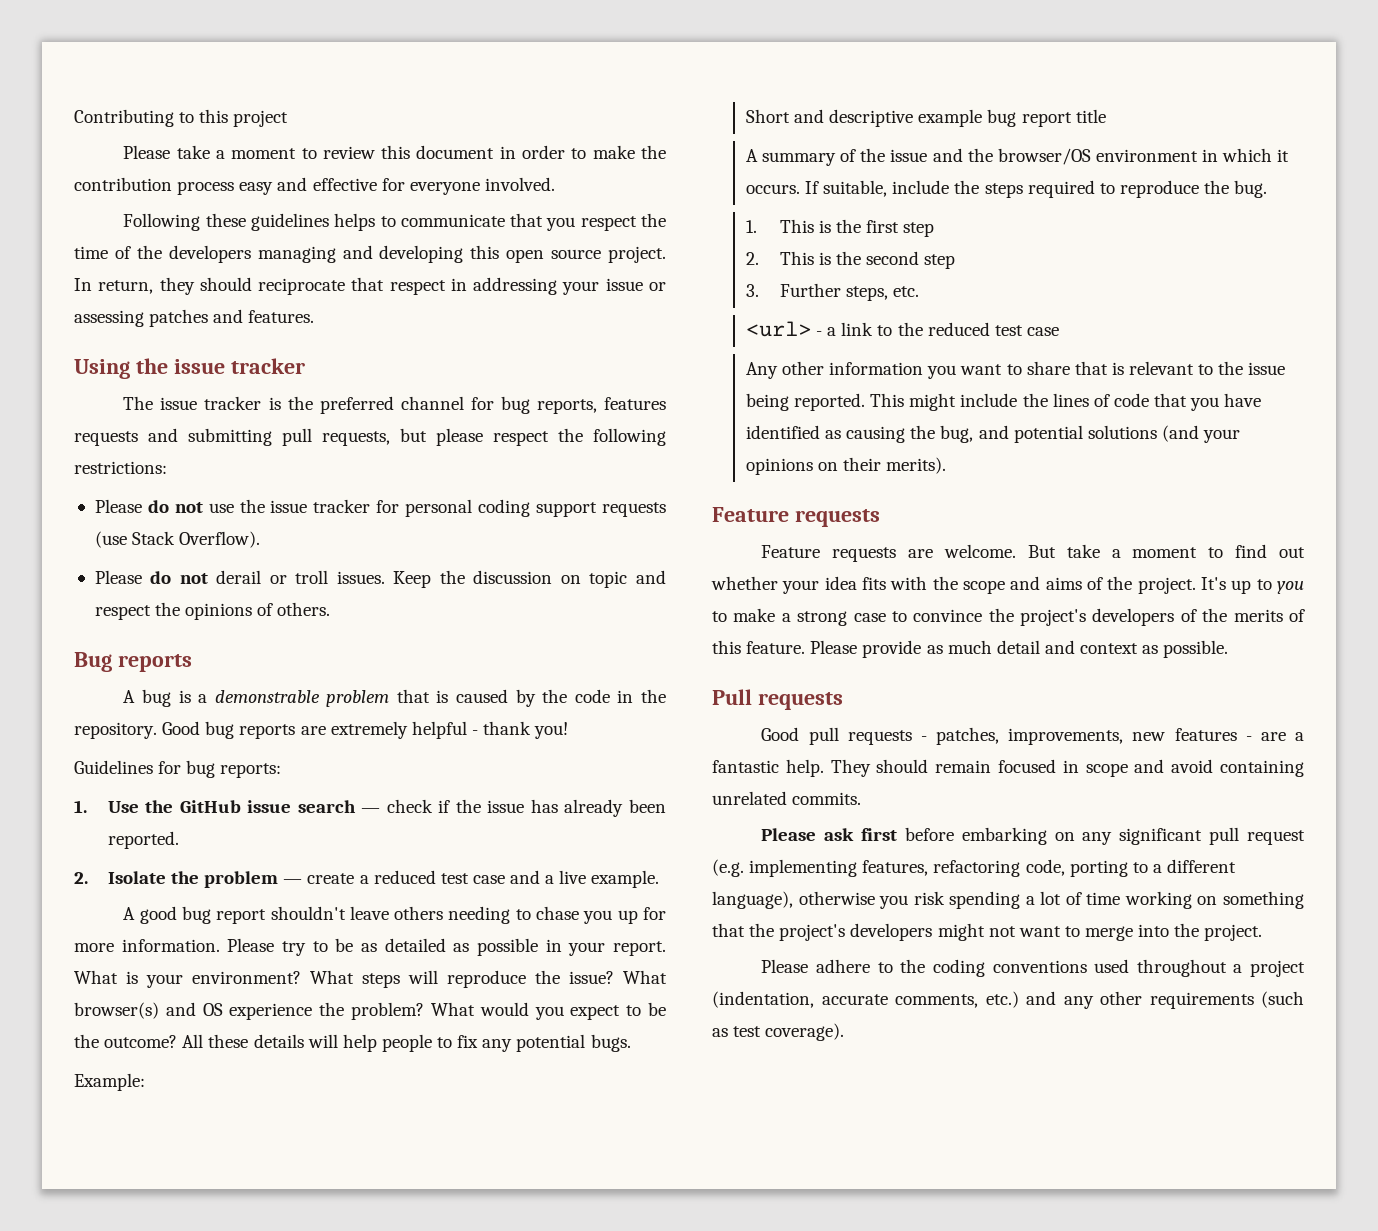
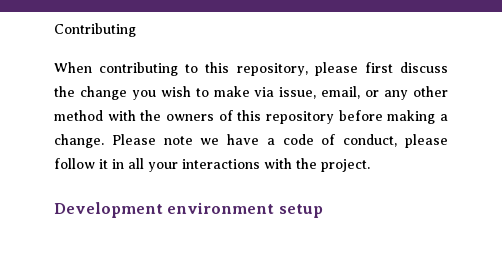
[179,109,289,127] [123,145,666,159] [74,177,555,195] [123,213,667,231] [74,245,666,263] [74,277,666,295] [74,309,315,327] [74,358,305,379] [123,396,667,414] [74,428,666,446] [74,461,167,474] [94,499,666,517] [94,531,261,548] [94,570,666,588] [94,602,331,620] [74,652,192,672] [123,689,666,707] [74,721,569,739] [74,760,282,778] [74,799,666,817] [107,831,179,849] [74,870,660,888] [123,906,666,924] [74,938,667,956] [74,970,667,988] [74,1002,666,1020] [74,1034,631,1052] [74,1073,145,1091] [745,109,1106,127] [745,148,1290,166] [745,180,1268,198] [745,219,935,237] [745,251,956,269] [745,283,919,301] [745,321,1059,337] [745,361,1286,379] [745,393,1262,411] [745,425,1241,443] [745,457,947,475] [712,507,880,527] [761,544,1305,562] [711,576,1304,594] [712,608,1305,626] [712,640,1229,658] [712,689,843,710] [761,727,1304,745] [712,759,1304,777] [712,791,862,805] [761,827,1305,845] [712,859,1237,877] [712,891,1305,909] [712,923,1263,941] [761,959,1305,977] [712,991,1304,1009] [712,1023,845,1041] to this project // Please take a moment to review this document in order to make the contribution process easy and effective for everyone involved. // Following these guidelines helps to communicate that you respect the time of the developers managing and developing this open source project. In return, they should reciprocate that respect in addressing your issue or assessing patches and features. // Using the issue tracker // The issue tracker is the preferred channel for bug reports, features requests and submitting pull requests, but please respect the following restrictions: // Please do not use the issue tracker for personal coding support requests (use Stack Overflow). // Please do not derail or troll issues. Keep the discussion on topic and respect the opinions of others. // Bug reports // A bug is a demonstrable problem that is caused by the code in the repository. Good bug reports are extremely helpful - thank you! // Guidelines for bug reports: // 1. Use the GitHub issue search — check if the issue has already been reported. // 2. Isolate the problem — create a reduced test case and a live example. // A good bug report shouldn't leave others needing to chase you up for more information. Please try to be as detailed as possible in your report. What is your environment? What steps will reproduce the issue? What browser(s) and OS experience the problem? What would you expect to be the outcome? All these details will help people to fix any potential bugs. // Example: // Short and descriptive example bug report title // A summary of the issue and the browser/OS environment in which it occurs. If suitable, include the steps required to reproduce the bug. // 1. This is the first step // 2. This is the second step // 3. Further steps, etc. // <url> - a link to the reduced test case // Any other information you want to share that is relevant to the issue being reported. This might include the lines of code that you have identified as causing the bug, and potential solutions (and your opinions on their merits). // Feature requests // Feature requests are welcome. But take a moment to find out whether your idea fits with the scope and aims of the project. It's up to you to make a strong case to convince the project's developers of the merits of this feature. Please provide as much detail and context as possible. // Pull requests // Good pull requests - patches, improvements, new features - are a fantastic help. They should remain focused in scope and avoid containing unrelated commits. // Please ask first before embarking on any significant pull request (e.g. implementing features, refactoring code, porting to a different language), otherwise you risk spending a lot of time working on something that the project's developers might not want to merge into the project. // Please adhere to the coding conventions used throughout a project (indentation, accurate comments, etc.) and any other requirements (such as test coverage). -> [54,62,449,76] [54,86,449,100] [54,110,449,124] [54,134,448,148] [54,158,370,172] [54,202,323,218] // When contributing to this repository, please first discuss the change you wish to make via issue, email, or any other method with the owners of this repository before making a change. Please note we have a code of conduct, please follow it in all your interactions with the project. // Development environment setup

